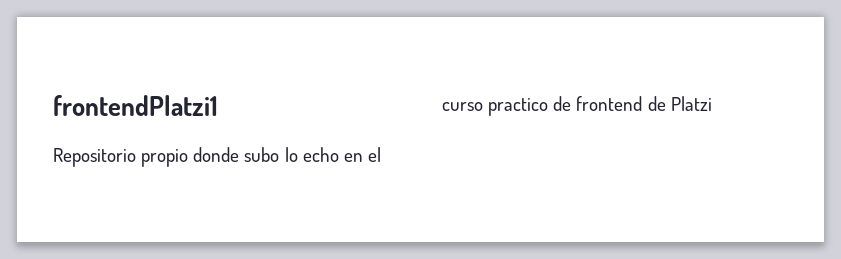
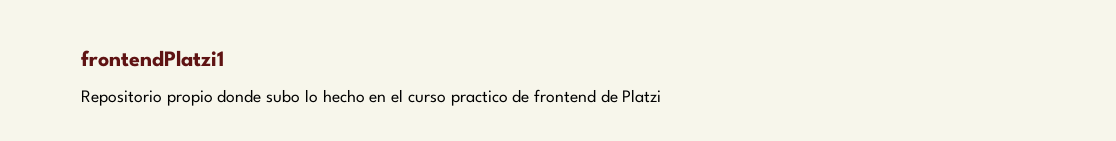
[302,147,339,162] echo -> [322,89,365,103] hecho

